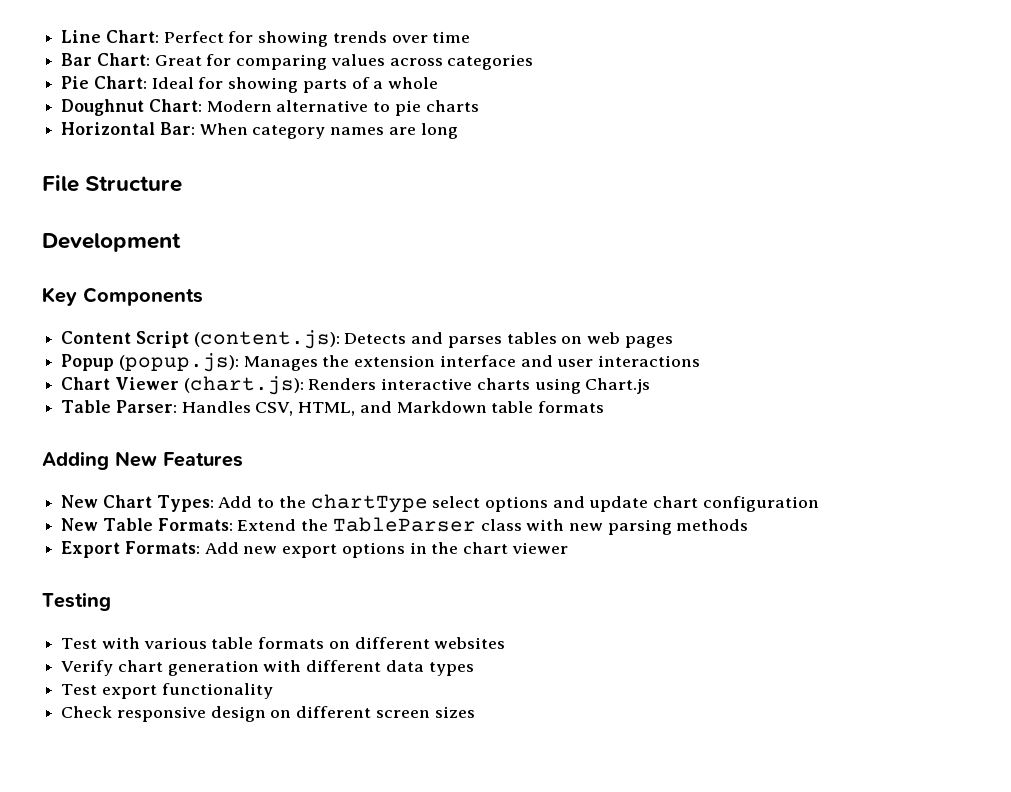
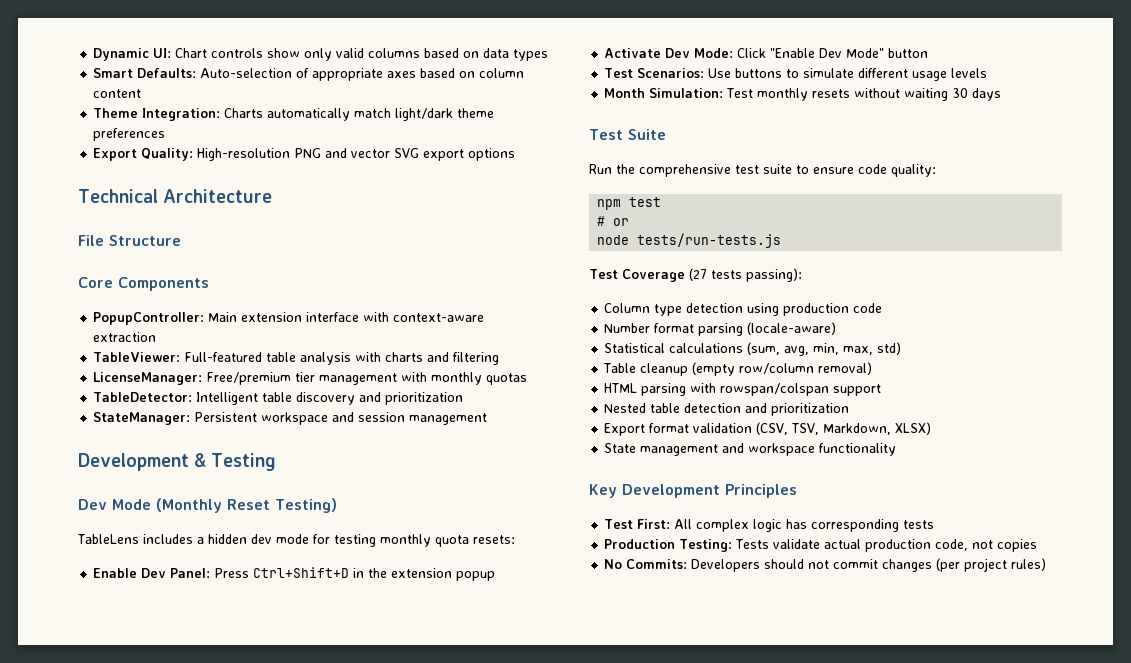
[61,30,471,47] [61,53,534,70] [61,76,439,93] [61,99,479,116] [61,122,458,139] [42,175,183,192] [42,233,181,252] [42,287,203,306] [61,330,673,349] [61,353,701,372] [61,376,651,395] [61,400,605,416] [42,451,243,470] [61,494,819,513] [61,517,749,535] [61,541,568,558] [42,592,111,611] [61,637,506,649] [61,660,474,676] [61,683,273,699] [61,706,475,722] Line Chart: Perfect for showing trends over time // Bar Chart: Great for comparing values across categories // Pie Chart: Ideal for showing parts of a whole // Doughnut Chart: Modern alternative to pie charts // Horizontal Bar: When category names are long // File Structure // Development // Key Components // Content Script (content.js): Detects and parses tables on web pages // Popup (popup.js): Manages the extension interface and user interactions // Chart Viewer (chart.js): Renders interactive charts using Chart.js // Table Parser: Handles CSV, HTML, and Markdown table formats // Adding New Features // New Chart Types: Add to the chartType select options and update chart configuration // New Table Formats: Extend the TableParser class with new parsing methods // Export Formats: Add new export options in the chart viewer // Testing // Test with various table formats on different websites // Verify chart generation with different data types // Test export functionality // Check responsive design on different screen sizes -> [93,48,549,61] [93,68,525,81] [93,89,142,98] [93,108,495,121] [93,128,166,141] [93,148,516,161] [78,189,273,203] [78,235,181,246] [78,277,209,291] [93,312,485,325] [93,332,157,342] [93,352,500,365] [93,372,528,385] [93,392,464,405] [93,412,488,425] [78,453,277,471] [78,498,337,513] [77,534,515,547] [93,567,496,581] [604,48,929,58] [604,68,988,81] [604,88,1002,101] [589,129,666,140] [589,164,936,177] [597,197,662,210] [597,216,630,226] [597,233,782,248] [589,268,802,282] [604,303,883,316] [604,322,837,336] [604,342,902,356] [603,362,873,376] [604,383,882,396] [604,403,850,416] [604,422,932,436] [604,443,897,456] [589,484,797,498] [604,519,935,532] [604,539,1038,552] [604,558,1047,572] Dynamic UI: Chart controls show only valid columns based on data types // Smart Defaults: Auto-selection of appropriate axes based on column content // Theme Integration: Charts automatically match light/dark theme preferences // Export Quality: High-resolution PNG and vector SVG export options // Technical Architecture // File Structure // Core Components // PopupController: Main extension interface with context-aware extraction // TableViewer: Full-featured table analysis with charts and filtering // LicenseManager: Free/premium tier management with monthly quotas // TableDetector: Intelligent table discovery and prioritization // StateManager: Persistent workspace and session management // Development & Testing // Dev Mode (Monthly Reset Testing) // TableLens includes a hidden dev mode for testing monthly quota resets: // Enable Dev Panel: Press Ctrl+Shift+D in the extension popup // Activate Dev Mode: Click "Enable Dev Mode" button // Test Scenarios: Use buttons to simulate different usage levels // Month Simulation: Test monthly resets without waiting 30 days // Test Suite // Run the comprehensive test suite to ensure code quality: // npm test // # or // node tests/run-tests.js // Test Coverage (27 tests passing): // Column type detection using production code // Number format parsing (locale-aware) // Statistical calculations (sum, avg, min, max, std) // Table cleanup (empty row/column removal) // HTML parsing with rowspan/colspan support // Nested table detection and prioritization // Export format validation (CSV, TSV, Markdown, XLSX) // State management and workspace functionality // Key Development Principles // Test First: All complex logic has corresponding tests // Production Testing: Tests validate actual production code, not copies // No Commits: Developers should not commit changes (per project rules)

